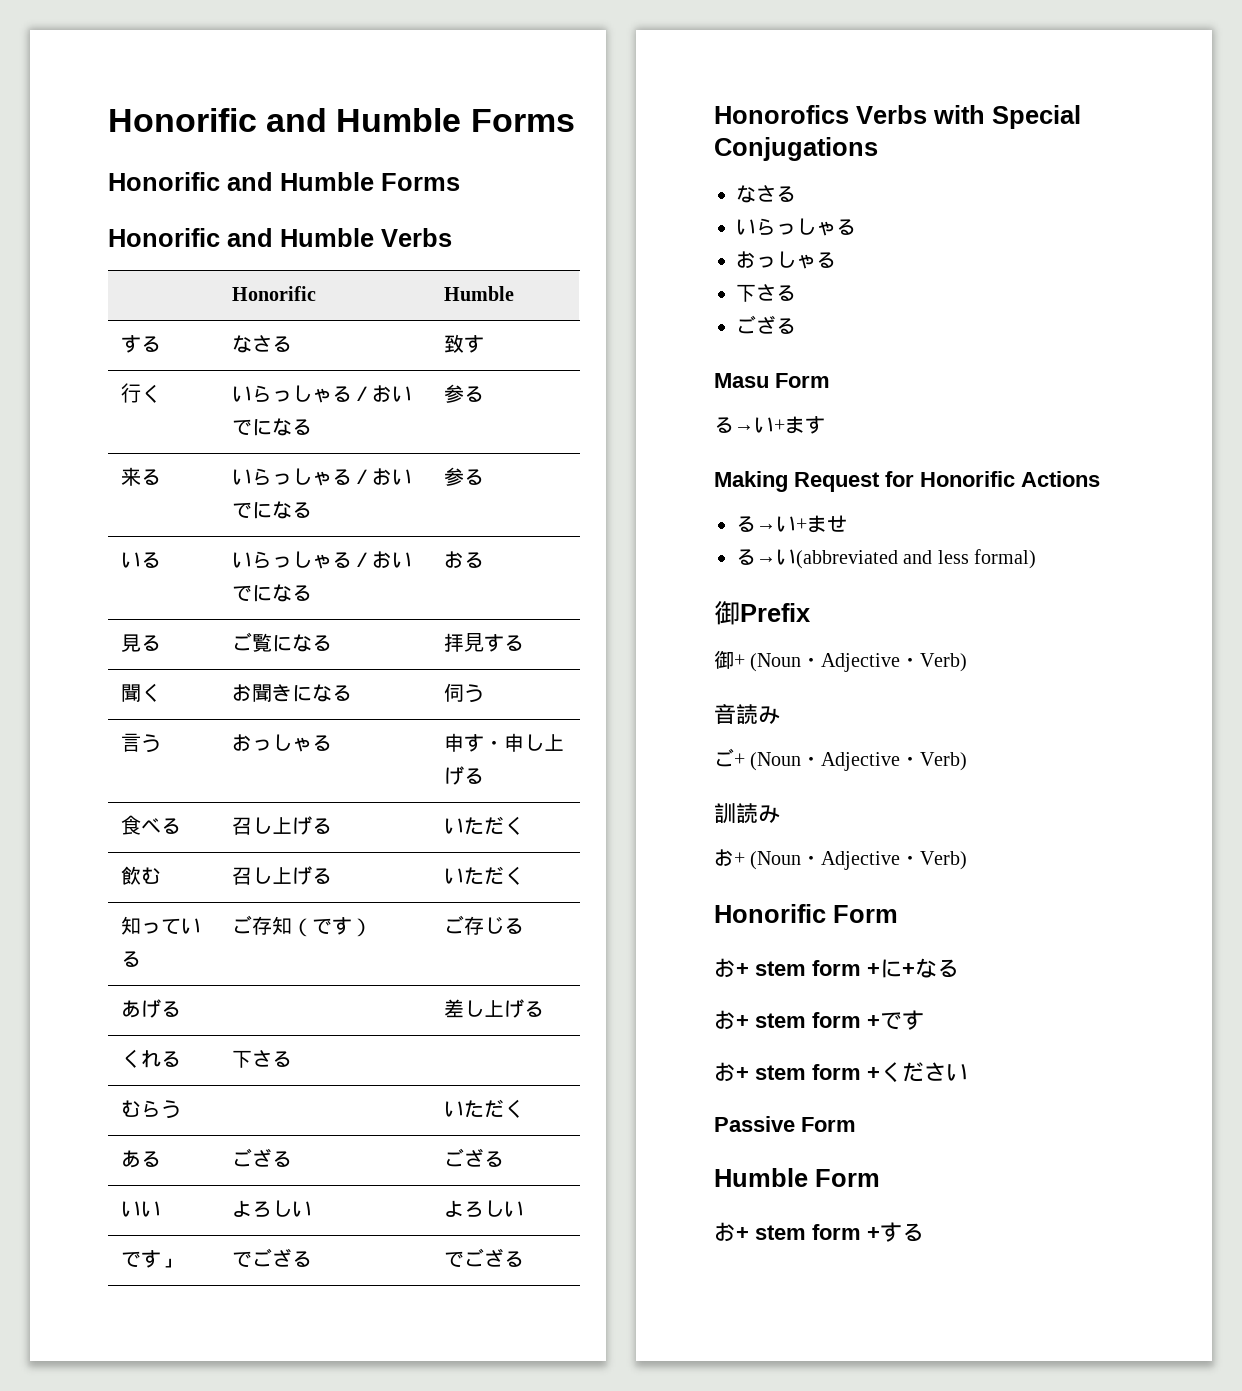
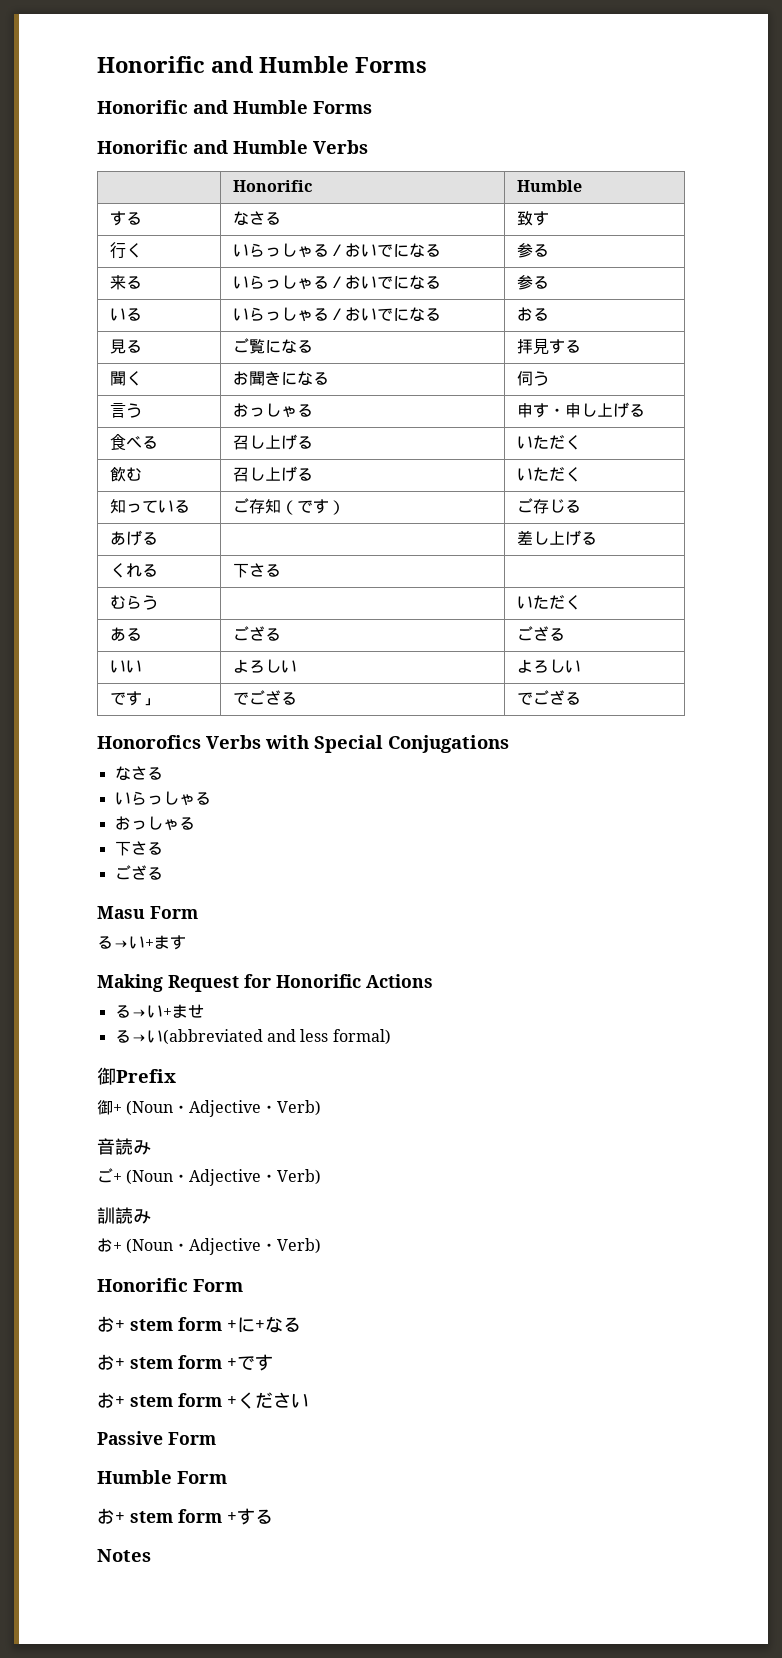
(924, 1232) none -> [97,1549,151,1562] // Notes

